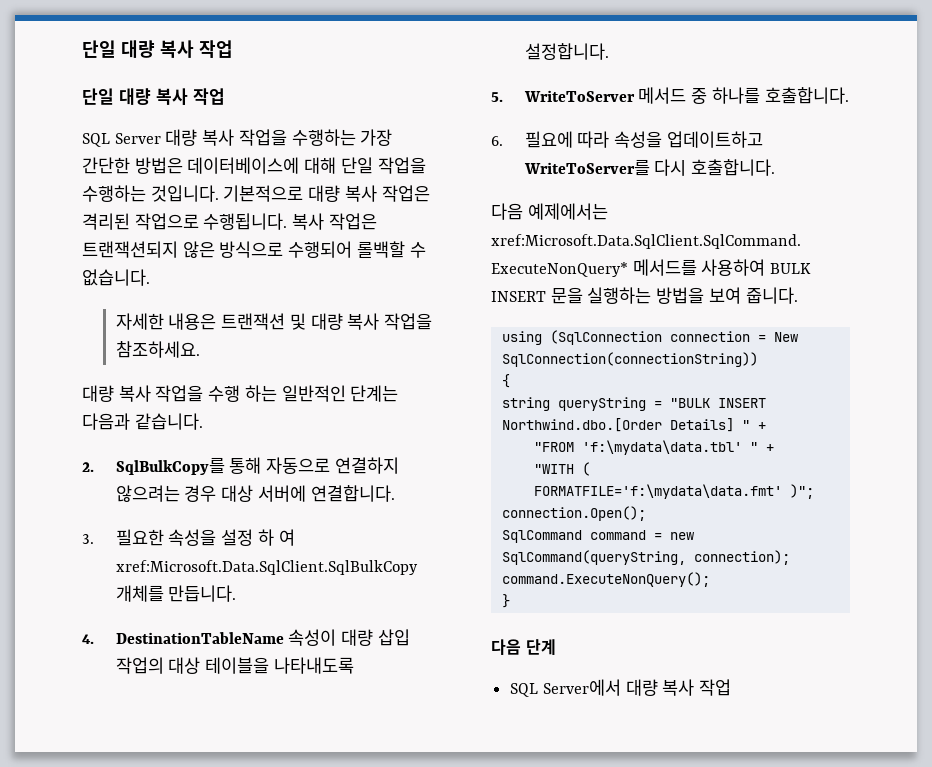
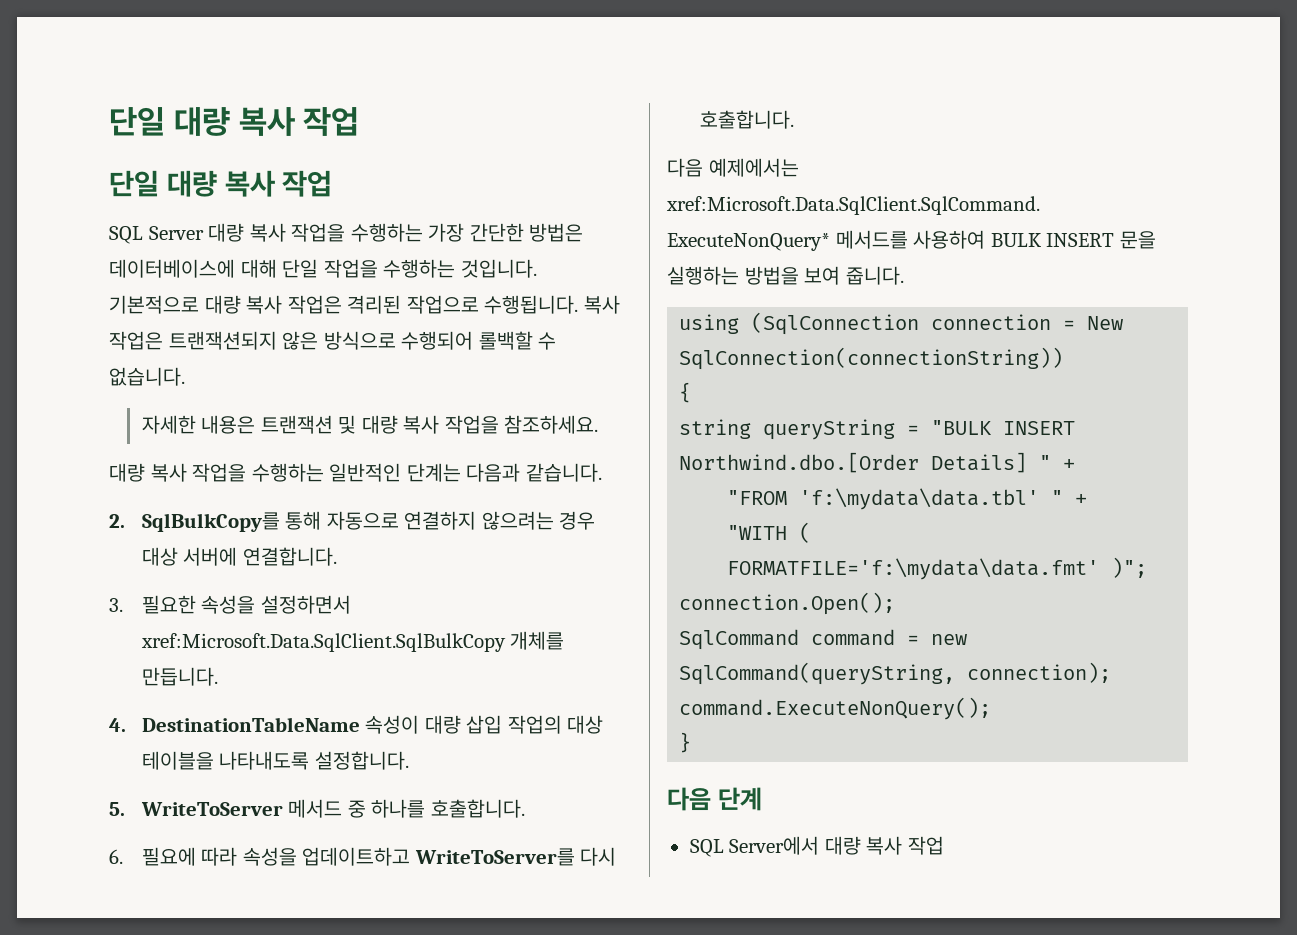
[208,385,277,402] 수행 하는 -> [251,463,324,482] 수행하는
[221,529,295,546] 설정 하 여 -> [260,595,351,614] 설정하면서

